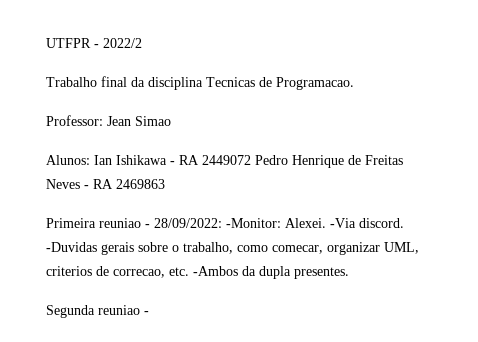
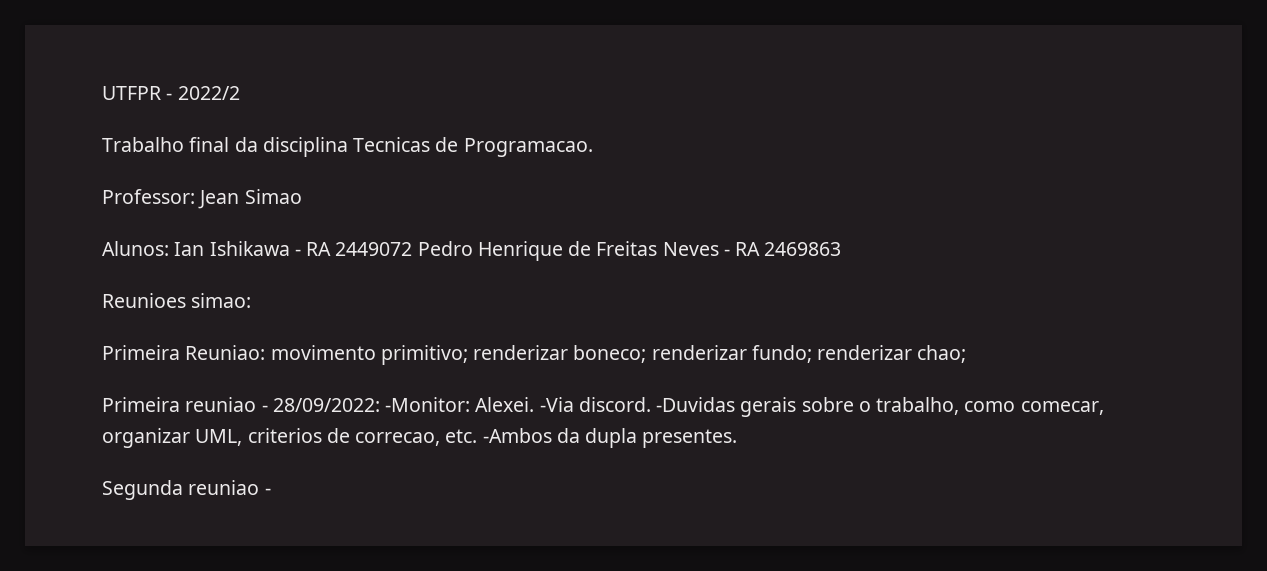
(165, 184) none -> [102,293,252,308] [102,345,967,365] // Reunioes simao: // Primeira Reuniao: movimento primitivo; renderizar boneco; renderizar fundo; renderizar chao;

